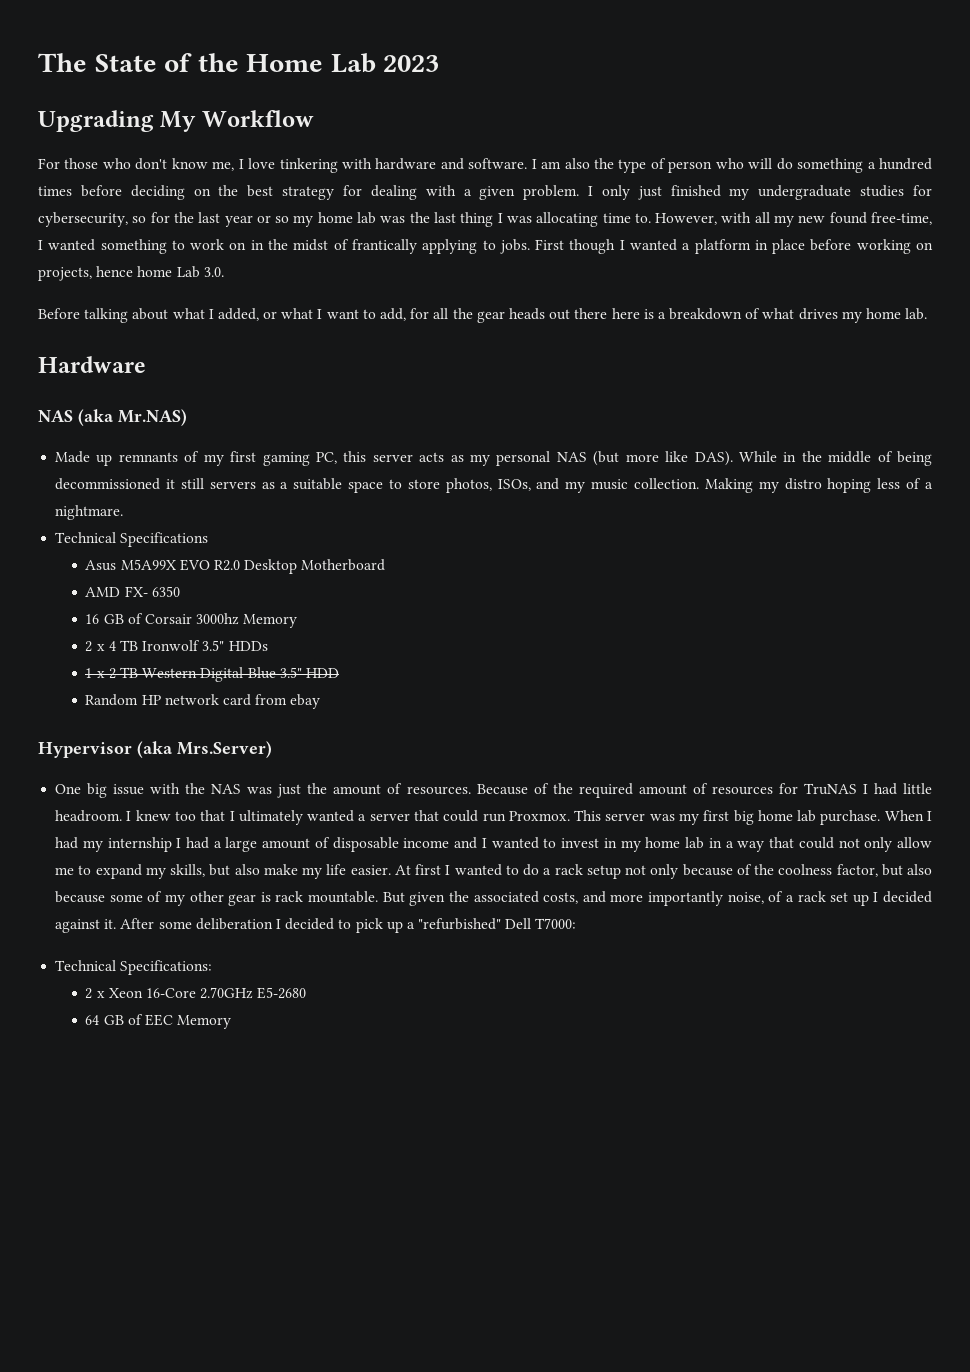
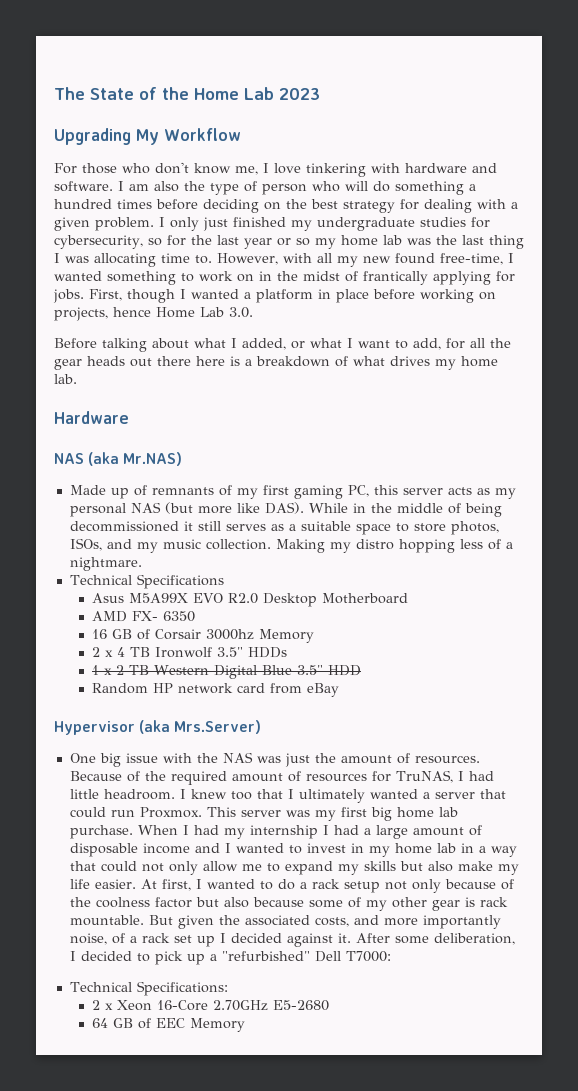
[482,239,565,254] to jobs. First -> [496,271,515,282] [53,289,122,303] for jobs. First,
[137,266,173,277] home -> [156,307,195,318] Home
(113, 460) none -> [133,485,147,496] of
[209,481,256,489] servers -> [225,524,266,531] serves
[827,478,872,493] hoping -> [398,539,455,553] hopping
[290,694,321,709] ebay -> [307,683,340,697] eBay
[803,783,857,795] TruNAS -> [395,770,453,783] TruNAS,
[170,864,206,877] skills, -> [363,861,396,871] skills
[415,864,442,875] first -> [161,879,191,891] first,
[836,864,878,877] factor, -> [154,897,192,908] factor
[195,918,273,930] deliberation -> [433,933,515,945] deliberation,

